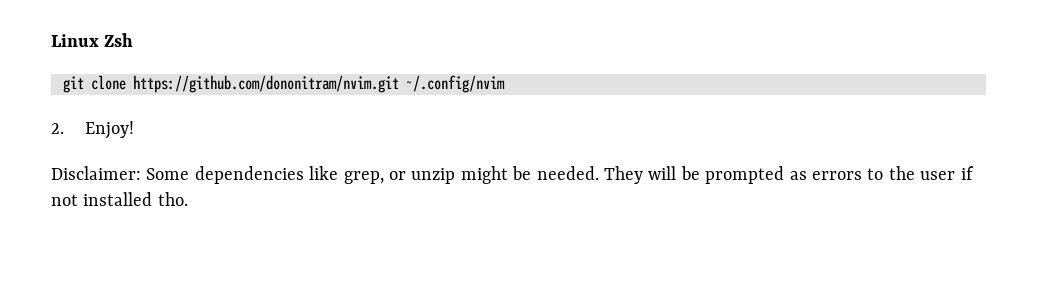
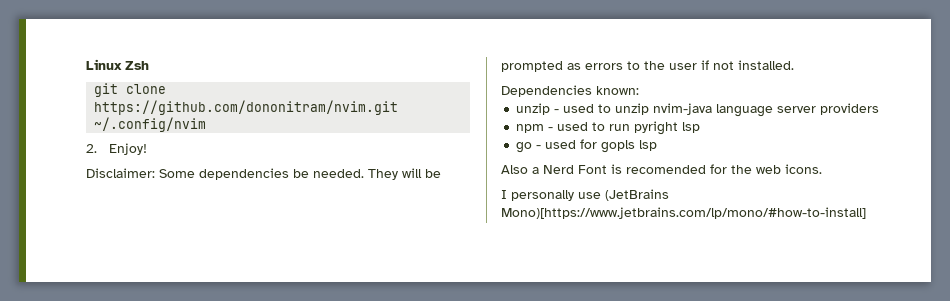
[309,166,508,184] like grep, or unzip might -> (289, 174) none
[83,192,188,206] installed tho. -> [738,60,794,70] [501,85,639,97] [516,103,880,117] [516,121,701,135] [516,139,658,153] [501,164,822,174] [501,189,669,201] [501,207,866,219] installed. // Dependencies known: // unzip - used to unzip nvim-java language server providers // npm - used to run pyright lsp // go - used for gopls lsp // Also a Nerd Font is recomended for the web icons. // I personally use (JetBrains Mono)[https://www.jetbrains.com/lp/mono/#how-to-install]

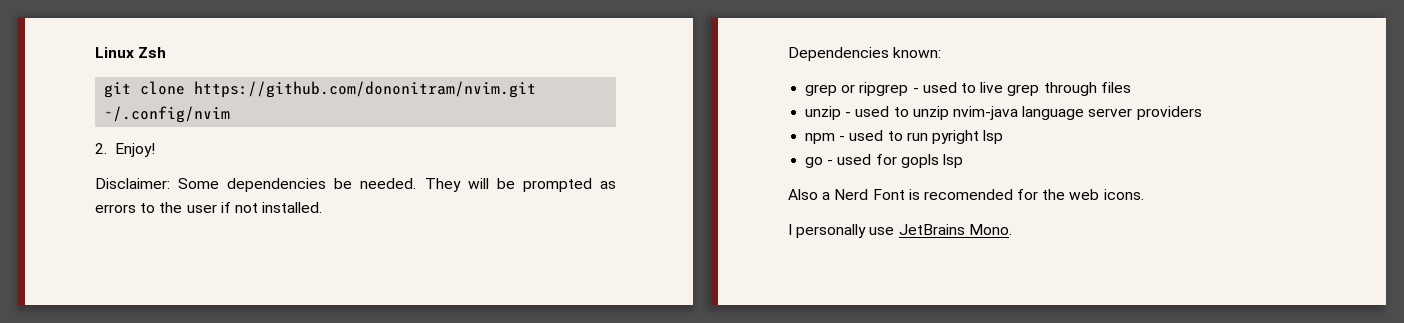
(639, 90) none -> [805,82,1131,96] // grep or ripgrep - used to live grep through files
[605,189,669,201] [501,207,866,219] (JetBrains Mono)[https://www.jetbrains.com/lp/mono/#how-to-install] -> [898,224,1012,235] JetBrains Mono.

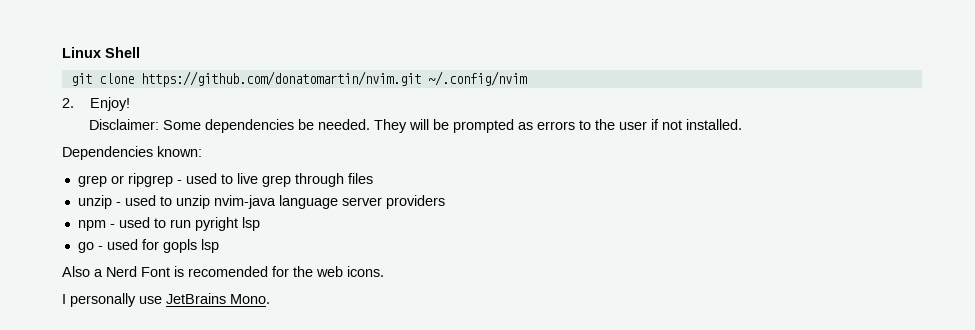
[138,47,167,58] Zsh -> [105,47,140,58] Shell
[194,81,537,98] https://github.com/dononitram/nvim.git -> [140,71,421,87] https://github.com/donatomartin/nvim.git

